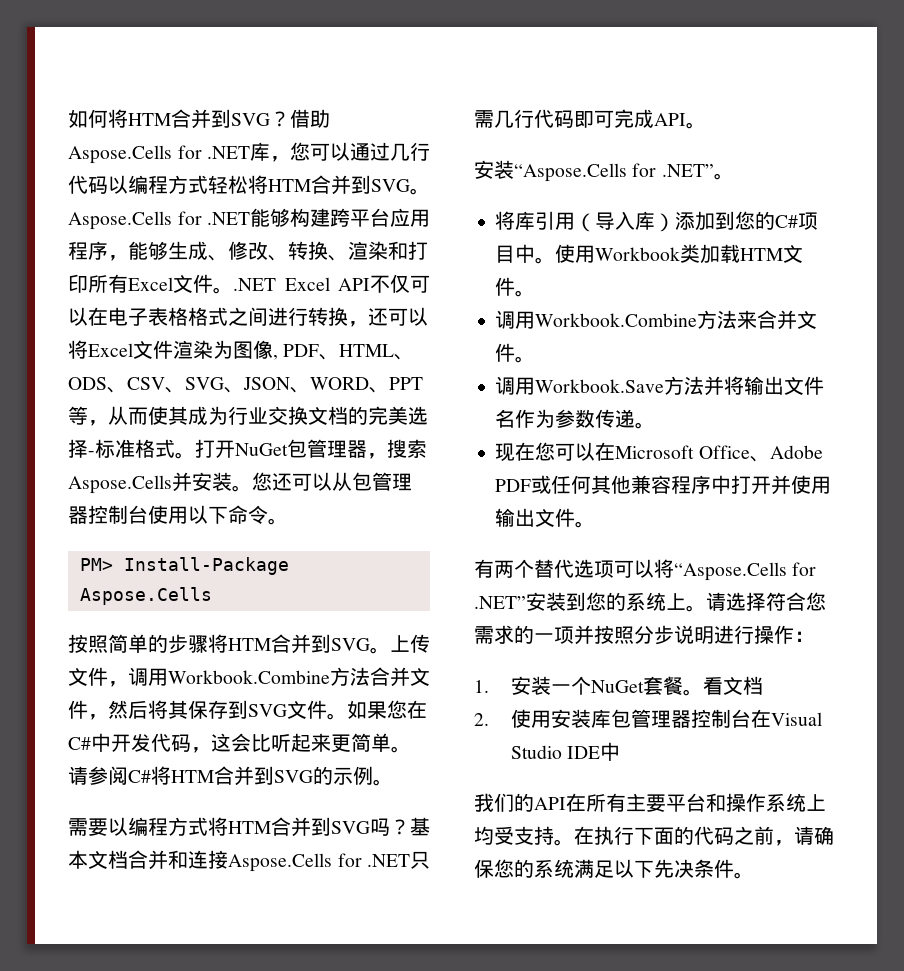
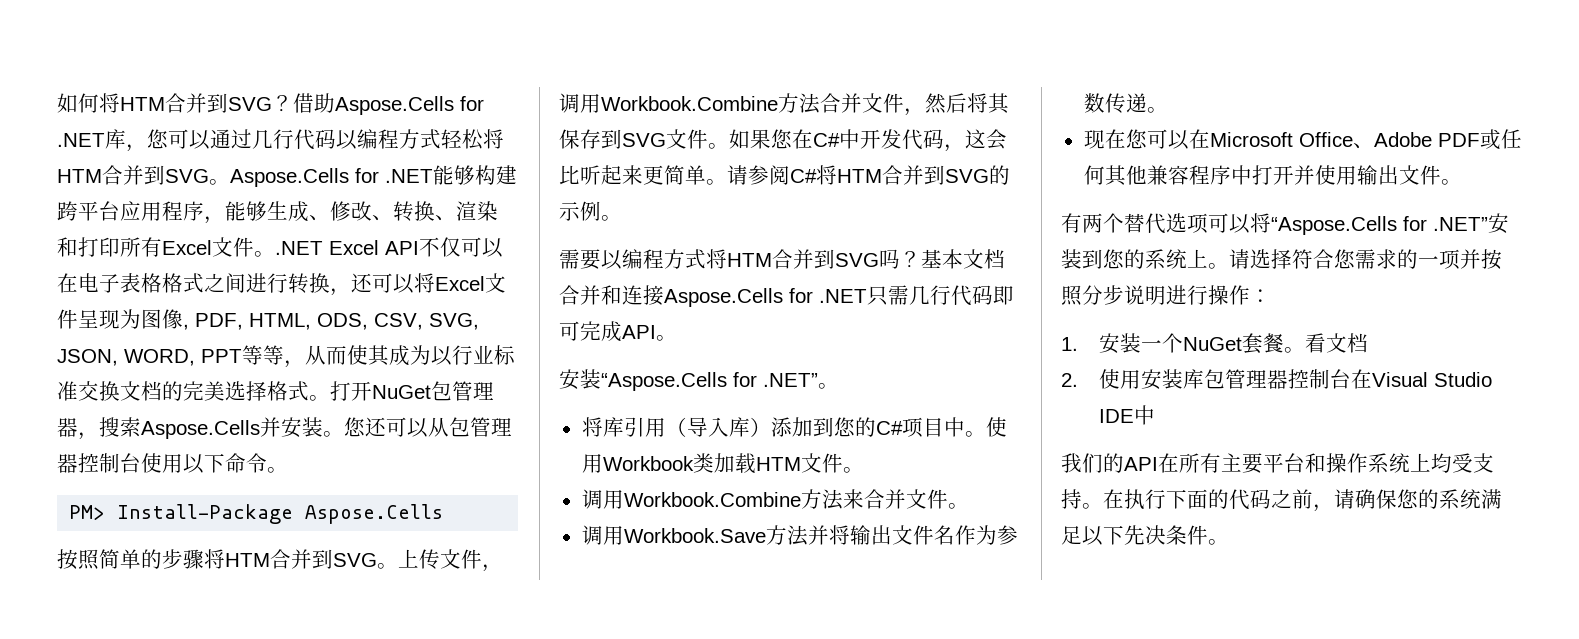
[173,340,213,359] 渲染 -> [78,310,120,329] 呈现
[283,344,415,360] [68,377,423,393] PDF、HTML、ODS、CSV、SVG、JSON、WORD、PPT -> [195,313,479,330] [57,345,263,366] PDF, HTML, ODS, CSV, SVG, JSON, WORD, PPT等
[228,406,268,425] 行业 -> [431,345,516,366] [57,381,78,401] 以行业标准
[88,439,135,458] -标准 -> (267, 391) none

